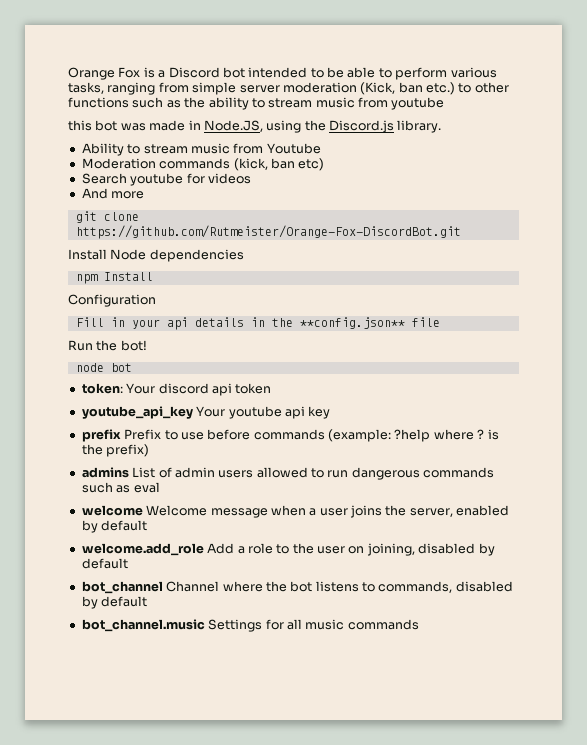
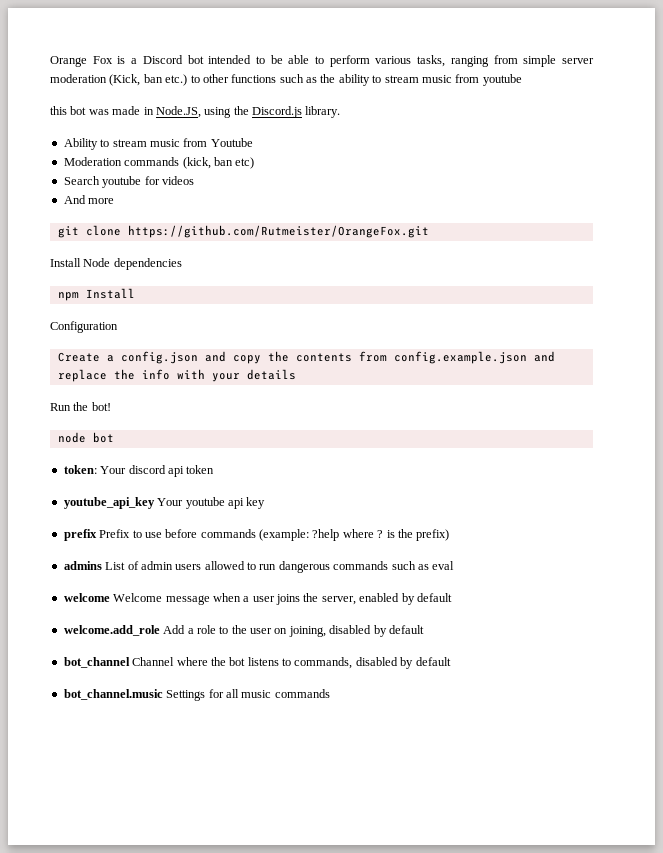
[75,225,461,239] https://github.com/Rutmeister/Orange-Fox-DiscordBot.git -> [127,225,429,238] https://github.com/Rutmeister/OrangeFox.git
[75,317,440,330] Fill in your api details in the **config.json** file -> [57,351,555,364] [57,369,296,382] Create a config.json and copy the contents from config.example.json and replace the info with your details

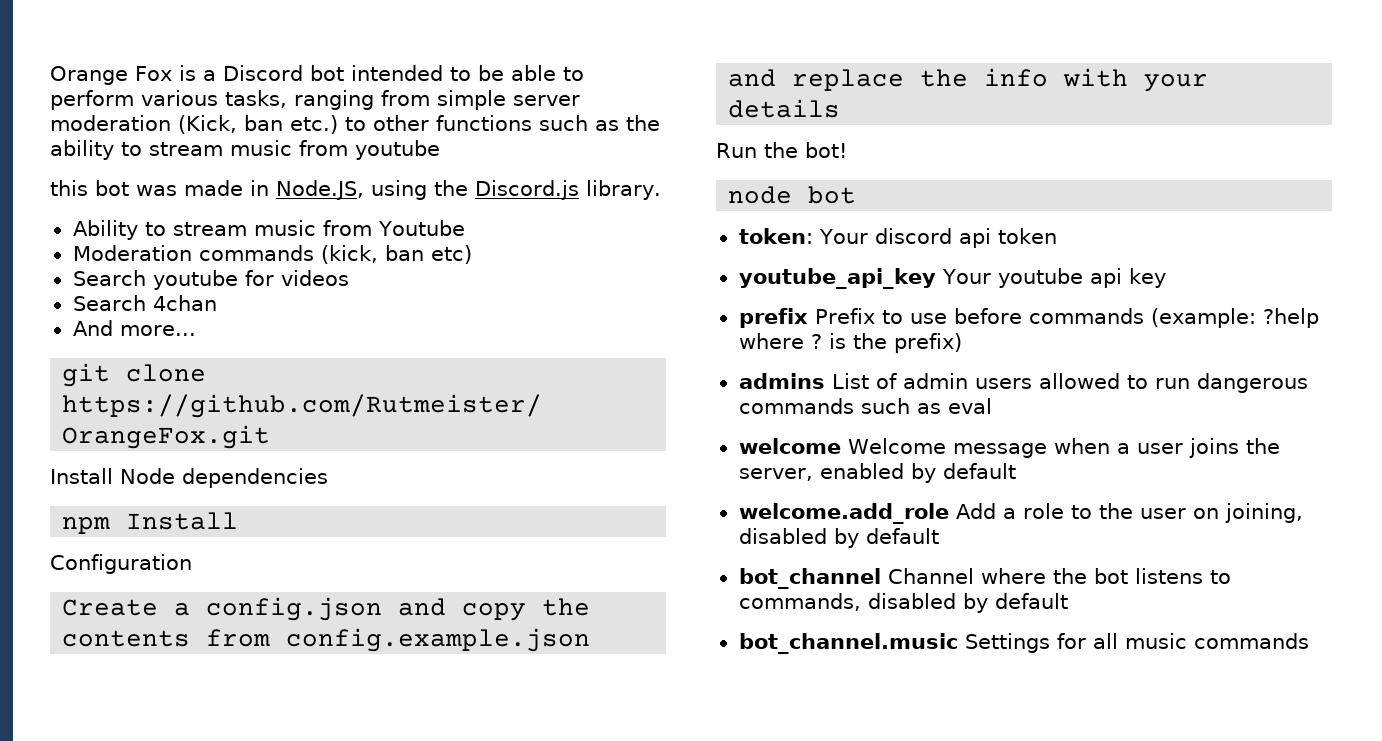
(194, 180) none -> [72,295,217,311] // Search 4chan
[88,198,115,204] more -> [119,325,196,336] more...

